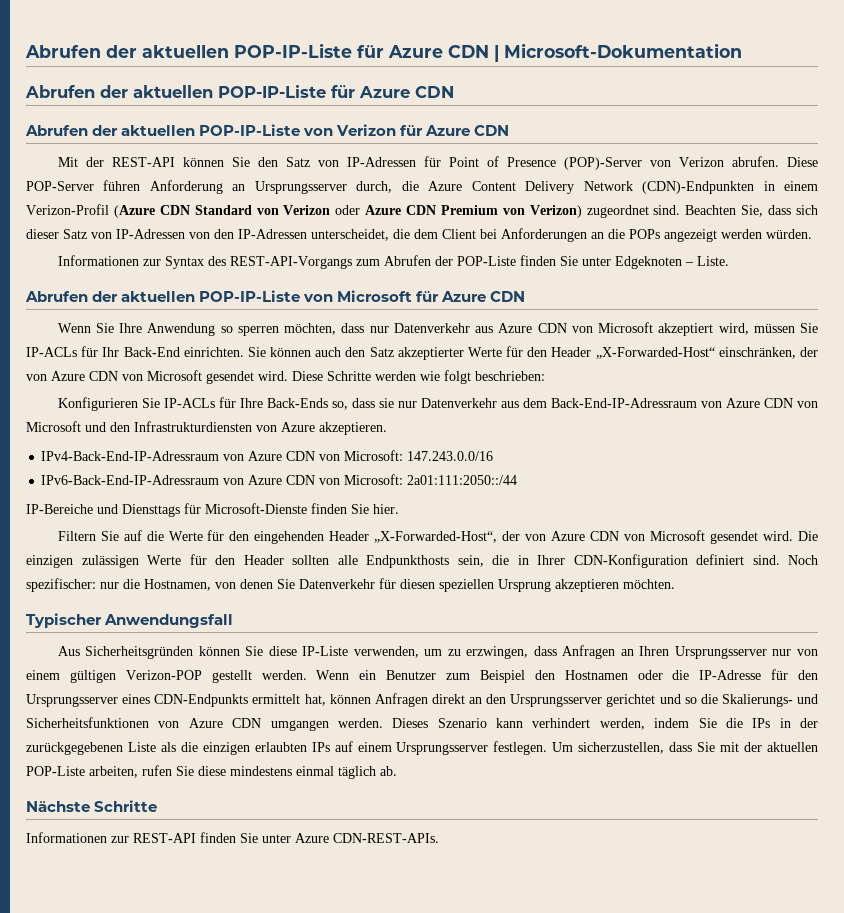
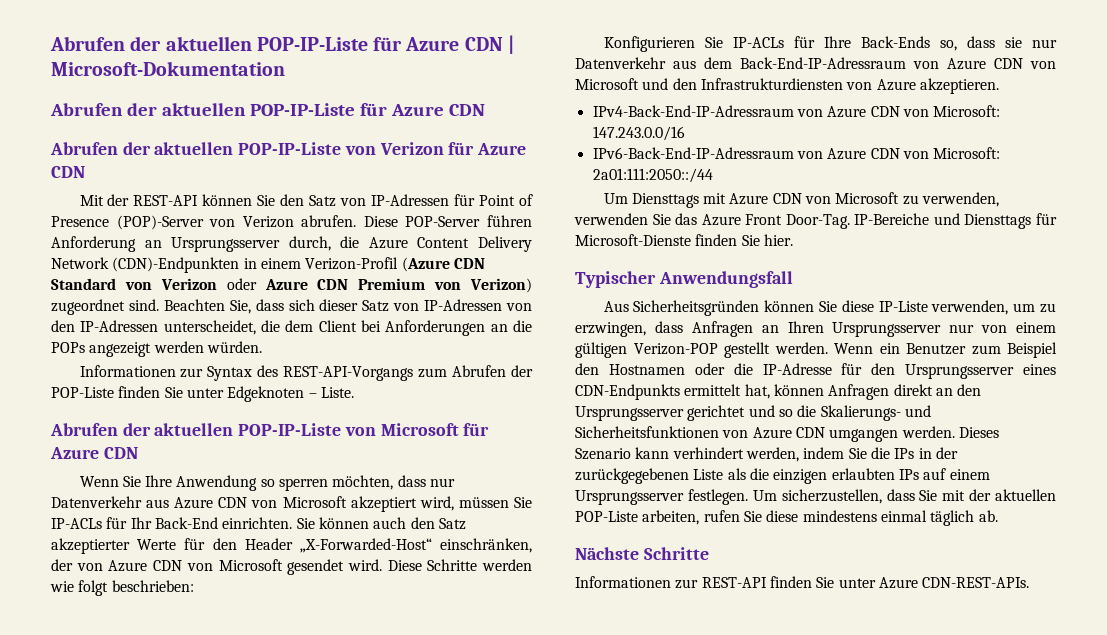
(518, 480) none -> [603,192,1000,208] [574,213,850,229] Um Diensttags mit Azure CDN von Microsoft zu verwenden, verwenden Sie das Azure Front Door-Tag.
[57,530,819,544] [26,554,818,568] [26,578,675,592] // Filtern Sie auf die Werte für den eingehenden Header „X-Forwarded-Host“, der von Azure CDN von Microsoft gesendet wird. Die einzigen zulässigen Werte für den Header sollten alle Endpunkthosts sein, die in Ihrer CDN-Konfiguration definiert sind. Noch spezifischer: nur die Hostnamen, von denen Sie Datenverkehr für diesen speziellen Ursprung akzeptieren möchten. -> (793, 240) none

